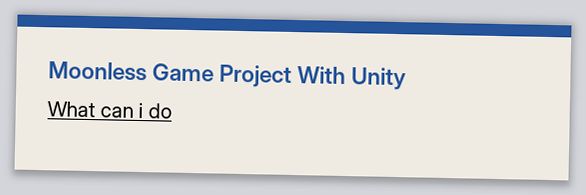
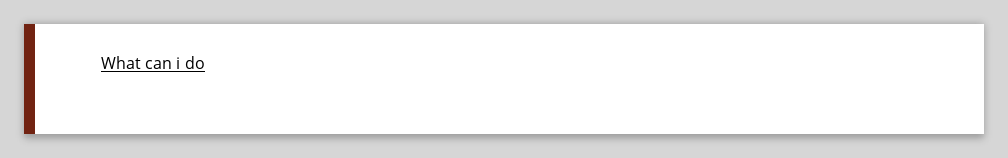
[48,61,407,91] Moonless Game Project With Unity // -> (101, 62) none

